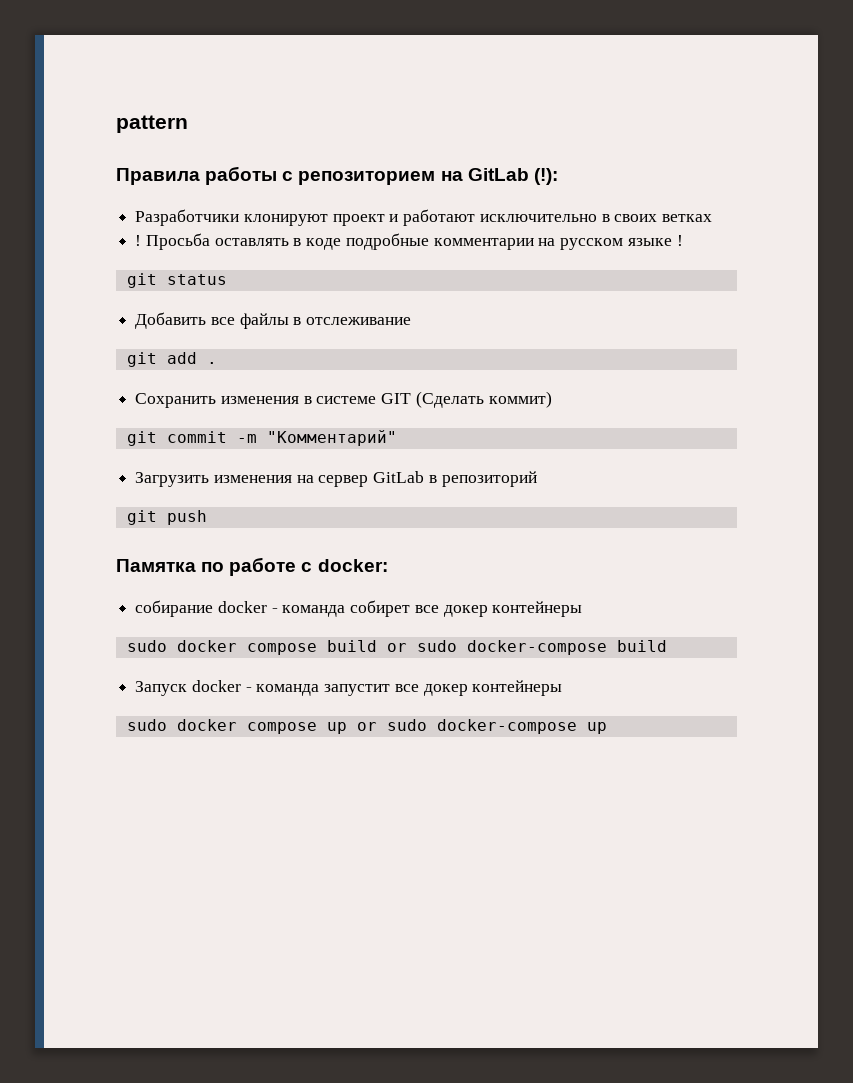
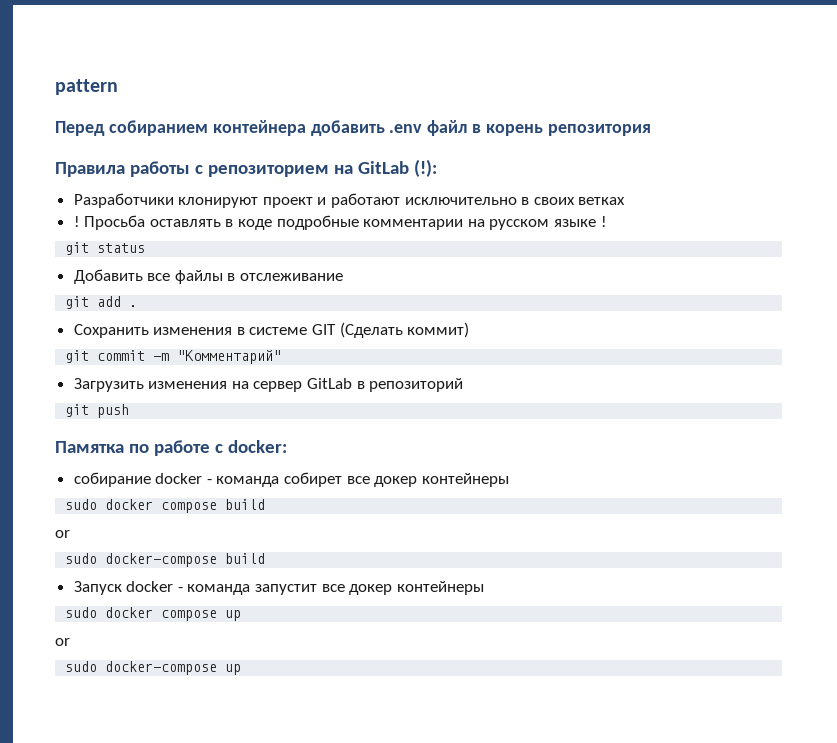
(188, 124) none -> [55,120,651,136] // Перед собиранием контейнера добавить .env файл в корень репозитория
[386,643,407,652] or -> [55,530,70,538] // or //
[356,722,377,731] or -> [55,638,70,646] // or //

